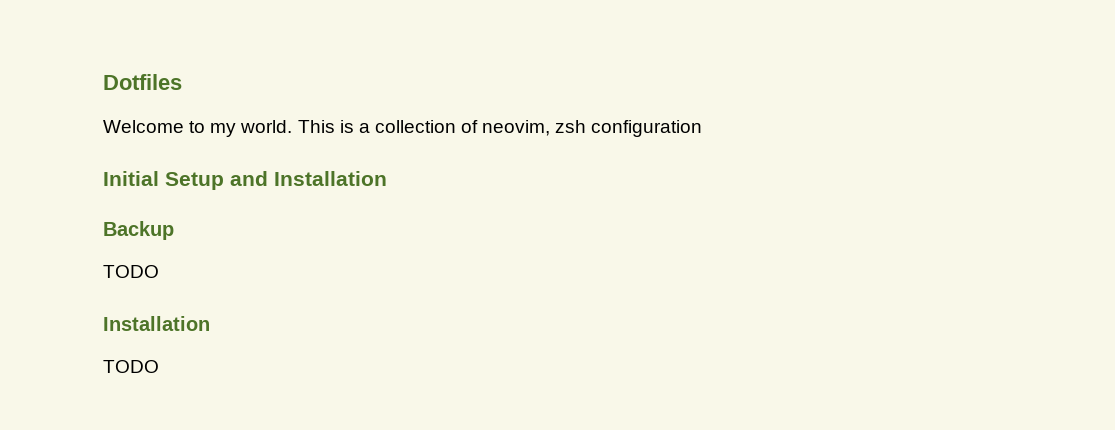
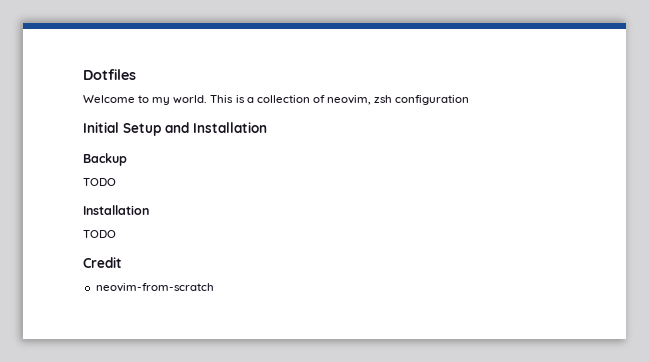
(159, 366) none -> [83,257,122,268] [95,283,214,292] // Credit // neovim-from-scratch

